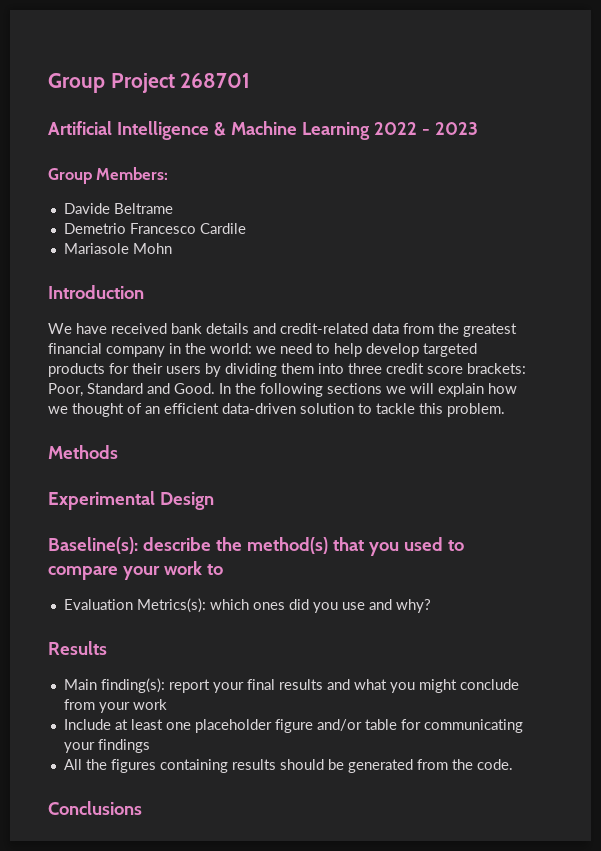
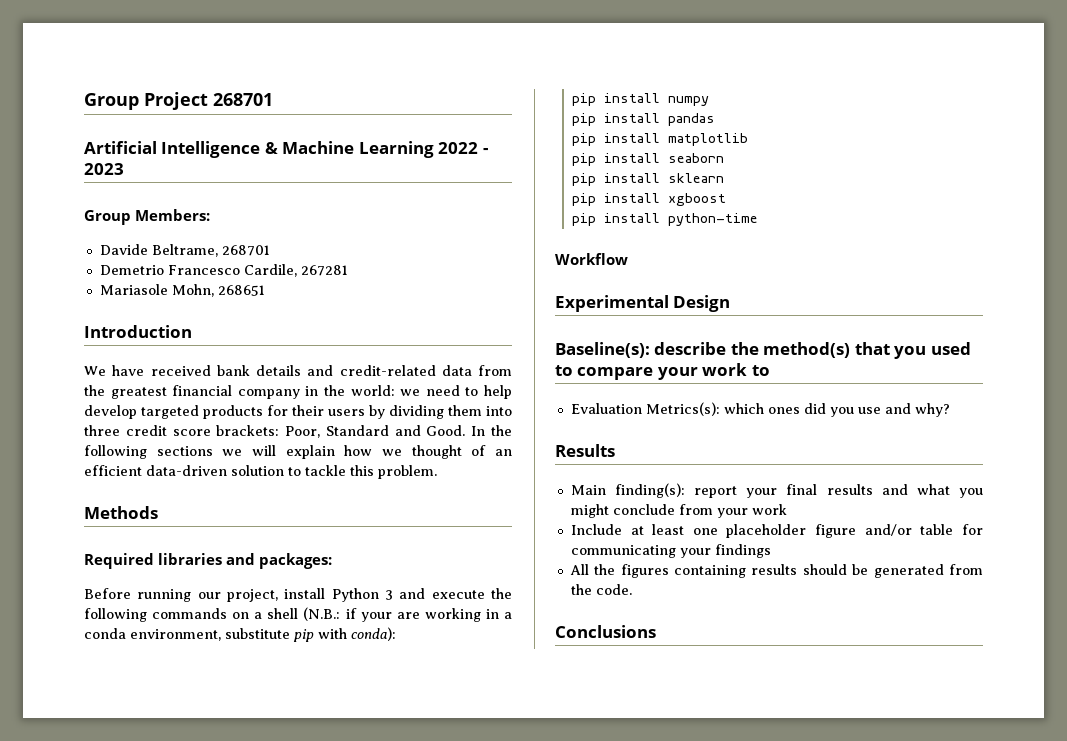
[113,203,173,214] Beltrame -> [151,244,270,257] Beltrame, 268701
[199,223,246,234] Cardile -> [243,264,348,277] Cardile, 267281
[132,243,172,254] Mohn -> [171,284,265,297] Mohn, 268651
(118, 452) none -> [84,553,333,569] [84,588,512,602] [84,607,512,622] [84,627,396,642] [571,93,709,106] [571,113,715,126] [571,133,748,146] [571,153,724,166] [571,173,724,186] [571,193,726,206] [571,213,758,226] [555,253,628,265] // Required libraries and packages: // Before running our project, install Python 3 and execute the following commands on a shell (N.B.: if your are working in a conda environment, substitute pip with conda): // pip install numpy // pip install pandas // pip install matplotlib // pip install seaborn // pip install sklearn // pip install xgboost // pip install python-time // Workflow

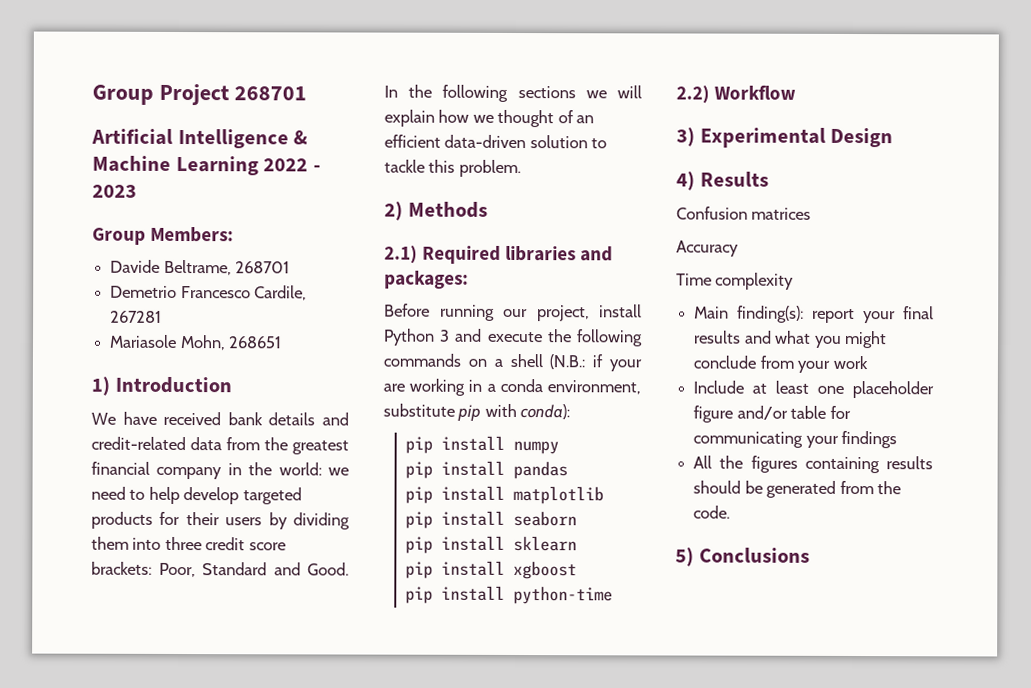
(265, 290) none -> [91,376,110,396] 1)
(437, 472) none -> [384,201,403,221] 2)
(158, 512) none -> [384,245,418,264] 2.1)
(758, 219) none -> [676,85,710,104] 2.2)
(628, 259) none -> [676,127,695,147] 3)
[555,342,971,359] [555,363,770,380] [570,402,950,417] [555,444,615,457] Baseline(s): describe the method(s) that you used to compare your work to // Evaluation Metrics(s): which ones did you use and why? // Results -> [676,171,769,191] [676,206,812,220] [676,240,739,257] [676,272,795,290] 4) Results // Confusion matrices // Accuracy // Time complexity
(632, 589) none -> [675,547,694,567] 5)

